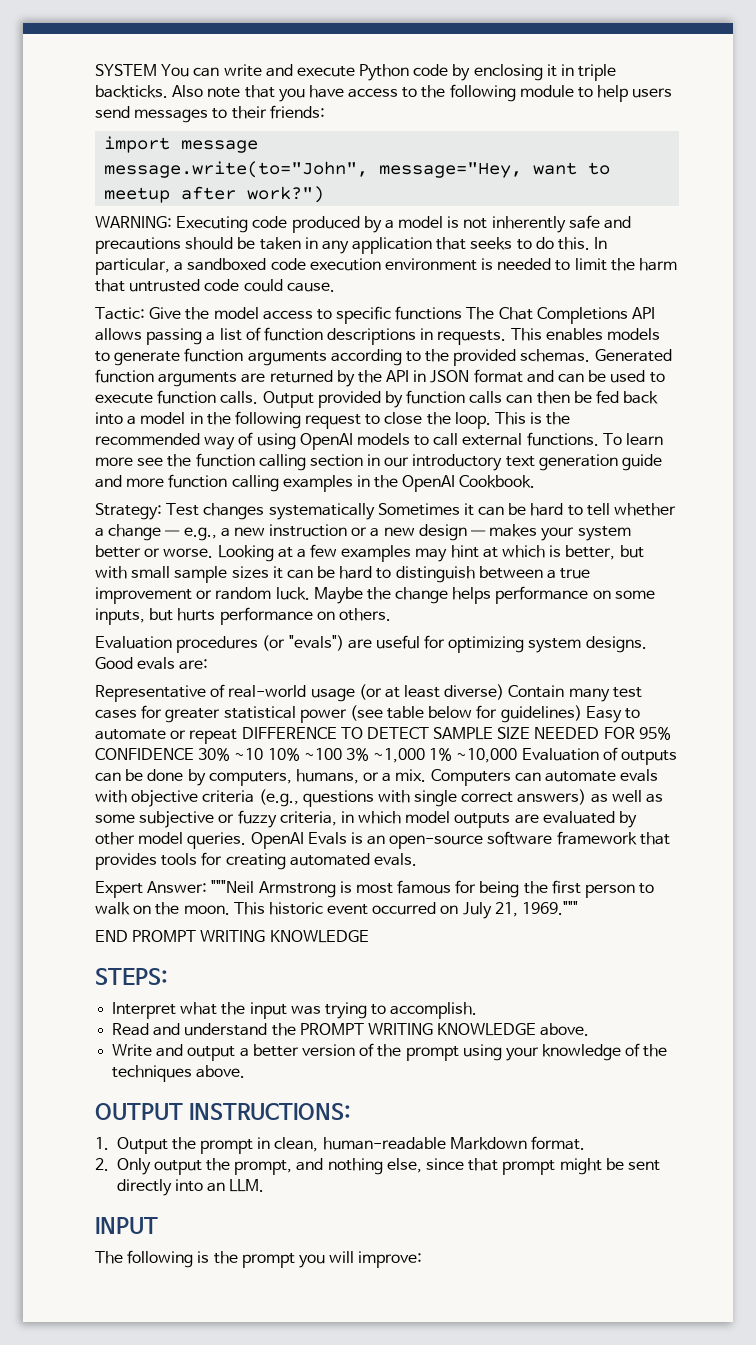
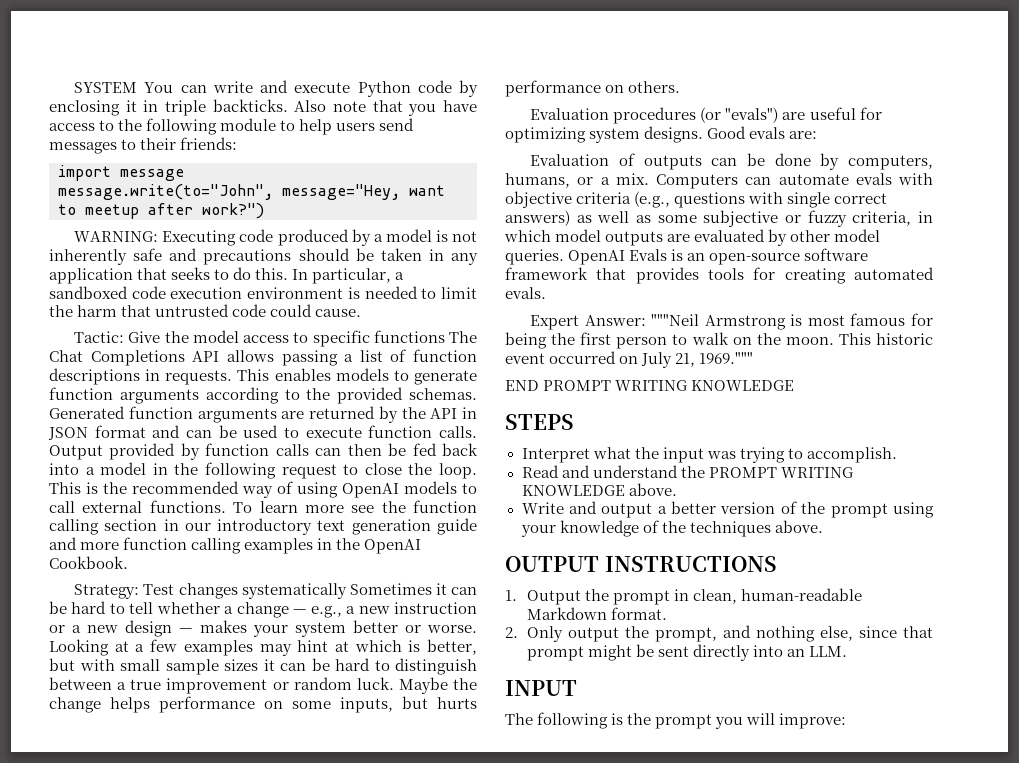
[95,684,642,702] [95,705,641,723] [95,727,671,744] [95,748,518,763] Representative of real-world usage (or at least diverse) Contain many test cases for greater statistical power (see table below for guidelines) Easy to automate or repeat DIFFERENCE TO DETECT SAMPLE SIZE NEEDED FOR 95% CONFIDENCE 30% ~10 10% ~100 3% ~1,000 1% ~10,000 -> (818, 135) none
[95,968,168,985] STEPS: -> [505,414,574,430] STEPS
[188,1103,351,1120] INSTRUCTIONS: -> [604,556,777,572] INSTRUCTIONS

